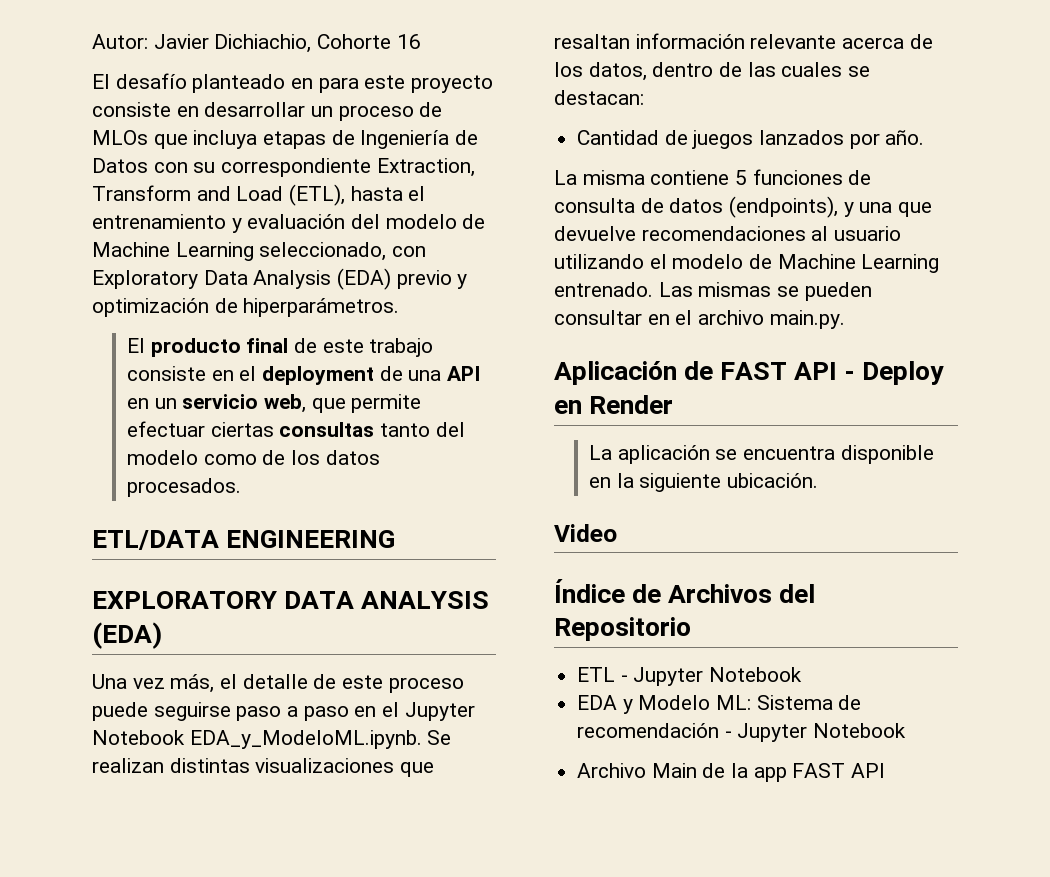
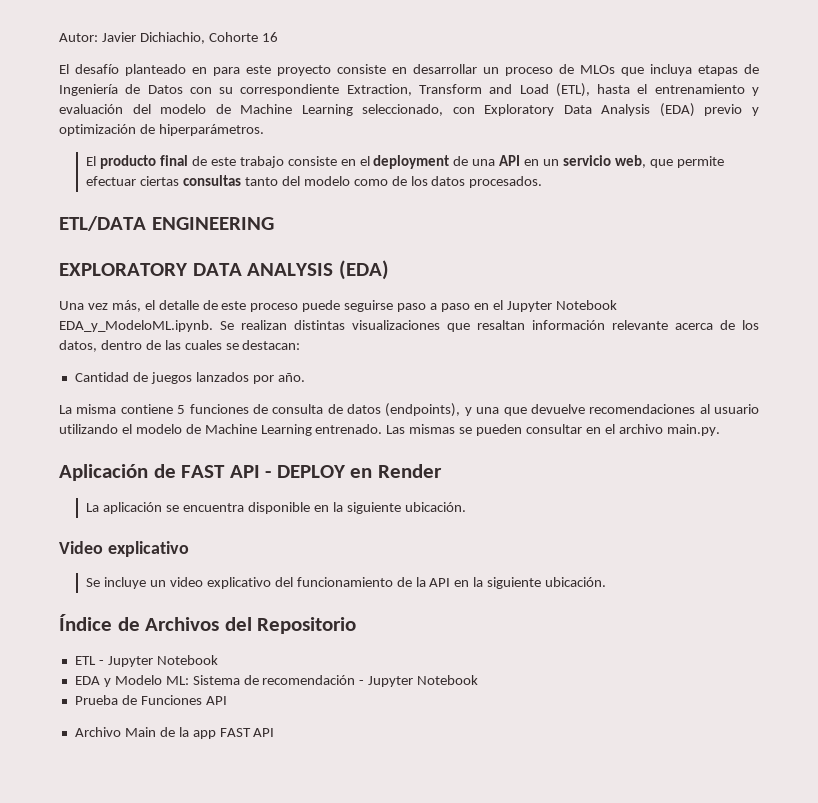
[861,361,944,385] Deploy -> [276,465,346,478] DEPLOY
(617, 533) none -> [107,541,189,557] [86,577,607,589] explicativo // Se incluye un video explicativo del funcionamiento de la API en la siguiente ubicación.
(907, 730) none -> [74,695,227,705] // Prueba de Funciones API

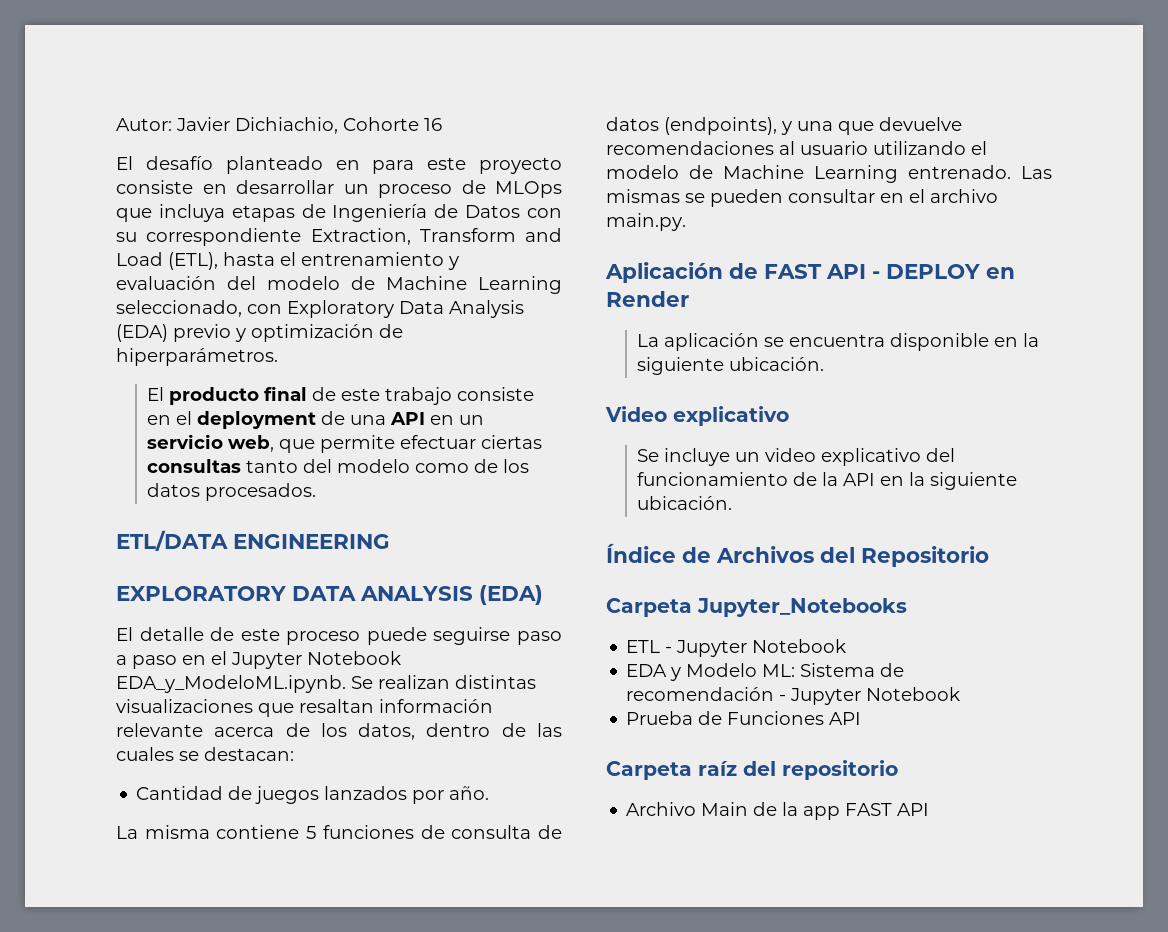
[580,65,615,74] MLOs -> [495,181,562,198] MLOps
[59,300,155,312] Una vez más, el -> [116,627,133,641] El
(357, 625) none -> [606,598,907,617] // Carpeta Jupyter_Notebooks
(227, 700) none -> [606,760,898,780] // Carpeta raíz del repositorio

